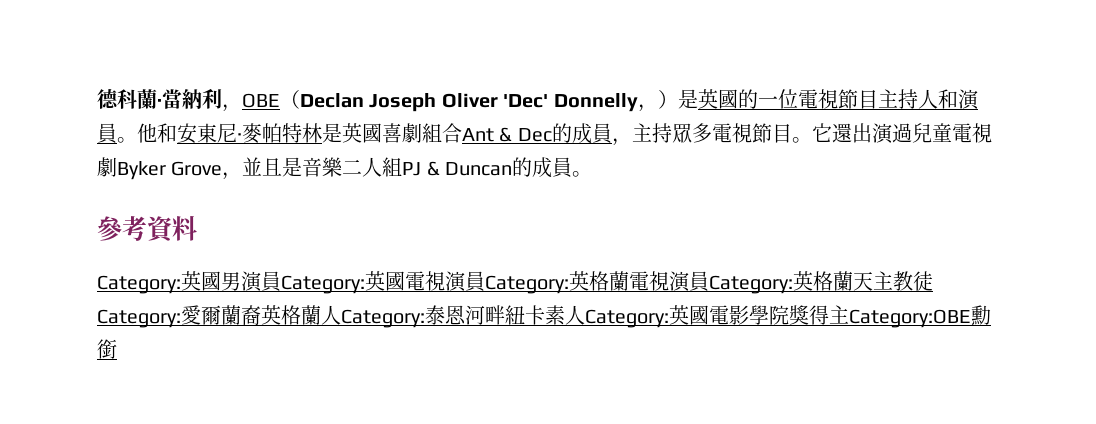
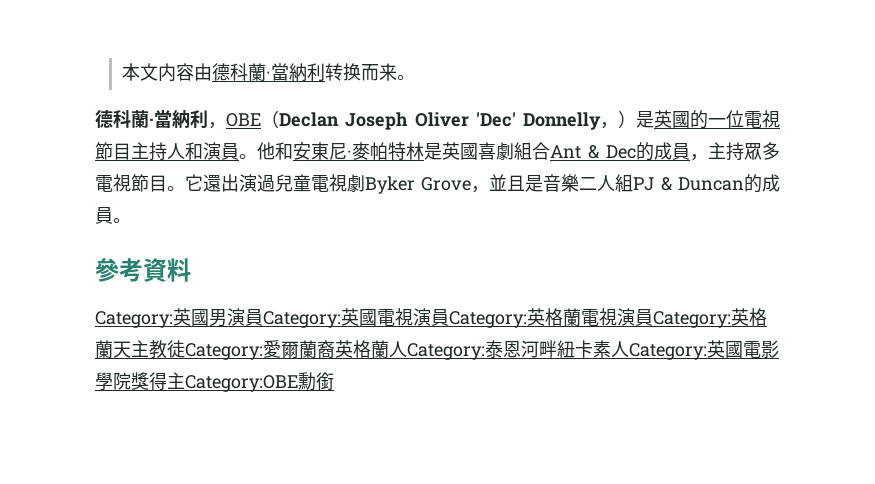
(97, 99) none -> [121,63,415,82] 本文内容由德科蘭·當納利转换而来。 //

